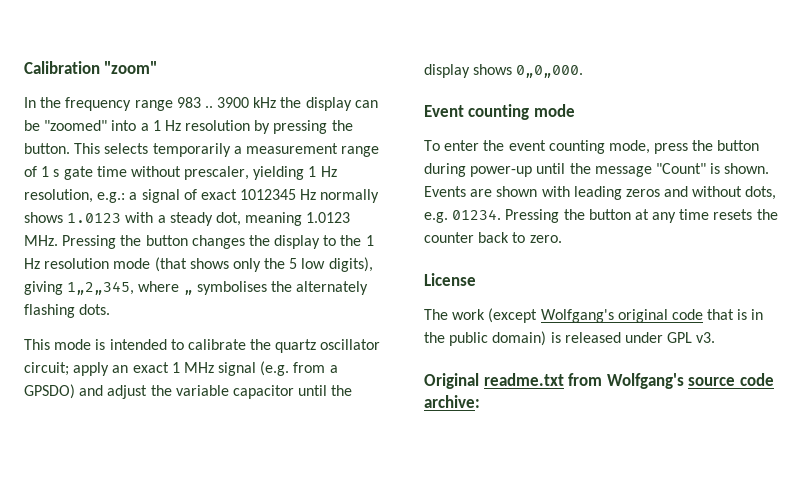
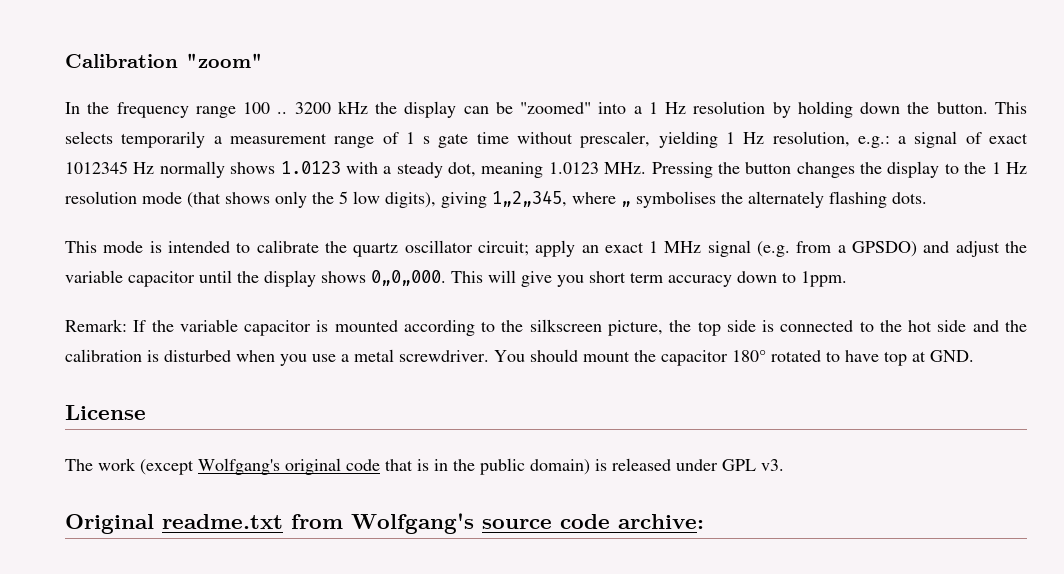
[176,97,250,108] 983 .. 3900 -> [243,102,331,114] 100 .. 3200
[273,120,328,134] pressing -> [797,101,901,118] holding down
[424,104,575,120] [424,140,760,154] [424,163,770,177] [424,186,777,200] [424,209,778,223] [424,232,562,243] // Event counting mode // To enter the event counting mode, press the button during power-up until the message "Count" is shown. Events are shown with leading zeros and without dots, e.g. 01234. Pressing the button at any time resets the counter back to zero. -> [451,270,847,287] [65,319,1027,336] [65,349,974,366] This will give you short term accuracy down to 1ppm. // Remark: If the variable capacitor is mounted according to the silkscreen picture, the top side is connected to the hot side and the calibration is disturbed when you use a metal screwdriver. You should mount the capacitor 180° rotated to have top at GND.

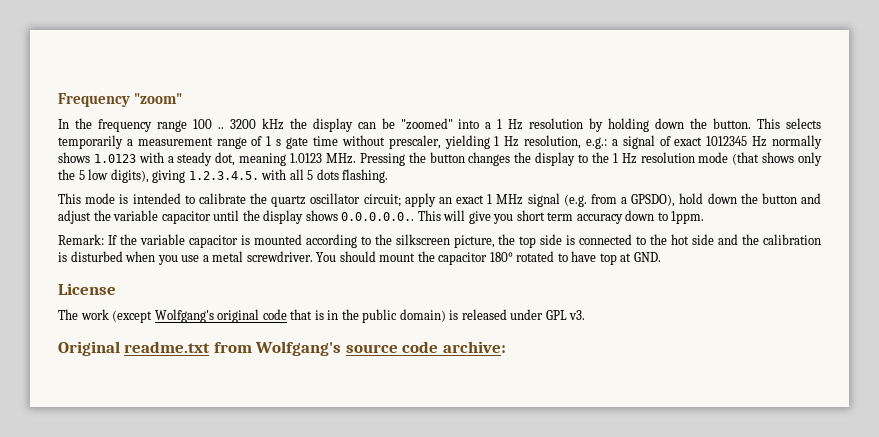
[65,54,178,68] Calibration -> [58,93,130,107] Frequency
[492,190,927,208] 1„2„345, where „ symbolises the alternately flashing dots. -> [188,169,389,183] 1.2.3.4.5. with all 5 dots flashing.
[852,241,918,257] GPSDO) -> [631,193,797,207] GPSDO), hold down the button
[371,270,446,286] 0„0„000. -> [341,212,415,221] 0.0.0.0.0..

